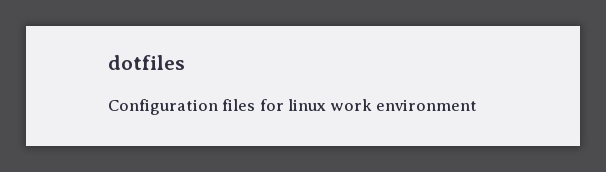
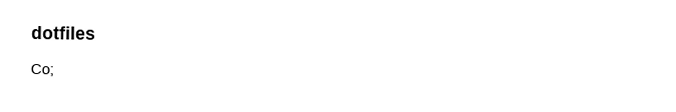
[108,99,478,115] Configuration files for linux work environment -> [30,63,54,77] Co;

